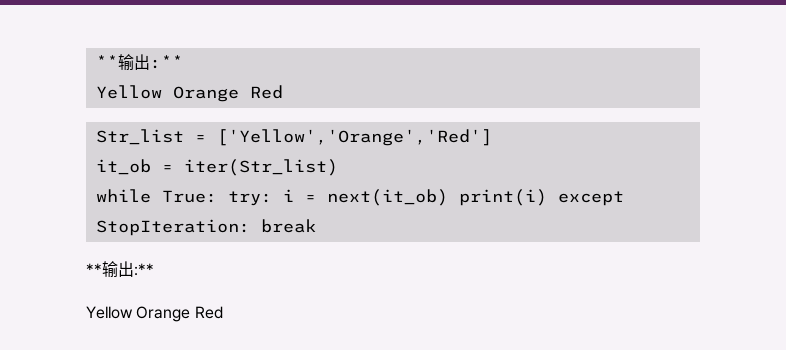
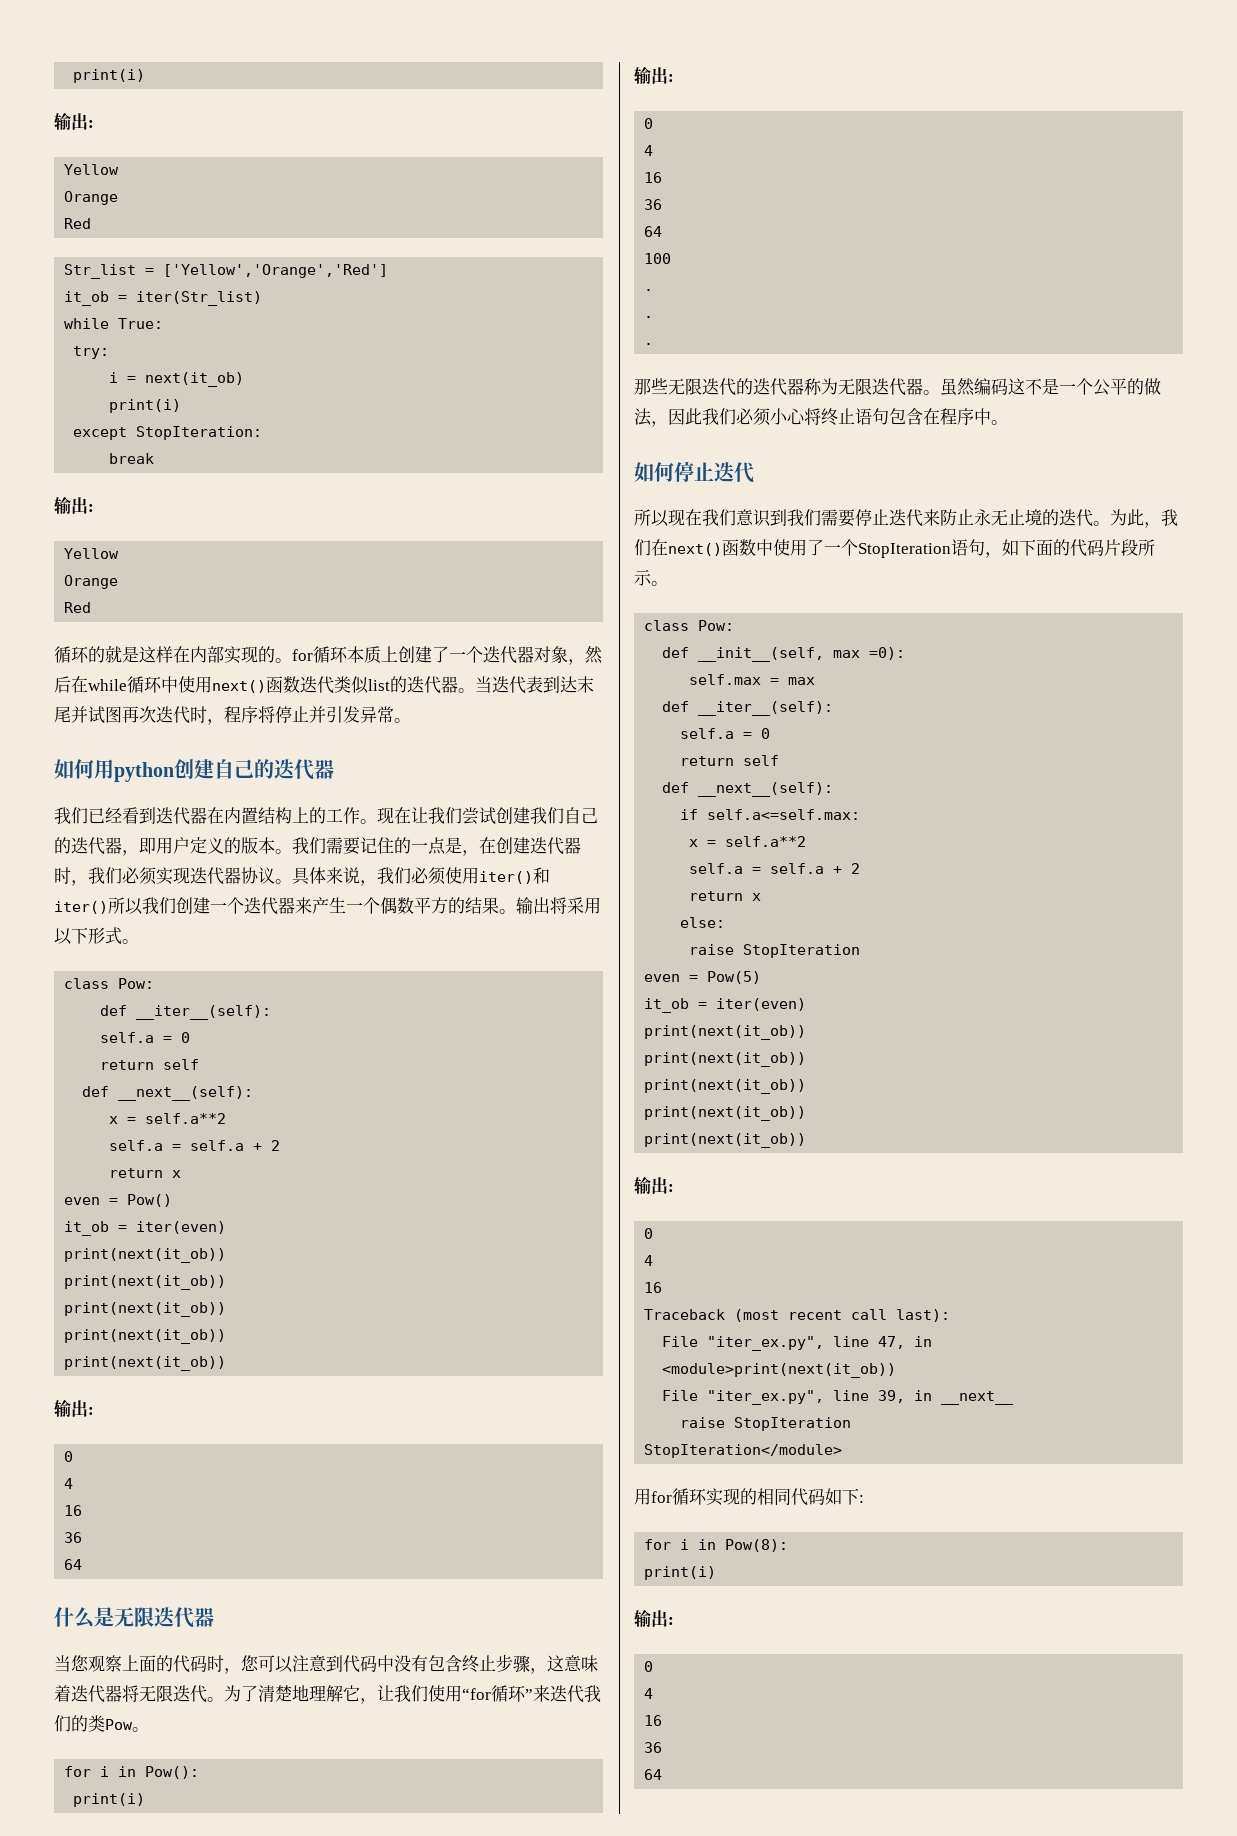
[95,54,183,70] [95,85,239,102] **输出:** // Yellow Orange -> [73,69,146,83] [54,112,94,130] [64,164,120,175] [64,191,119,205] print(i) // 输出: // Yellow // Orange //
(217, 196) none -> (164, 323) //
(272, 198) none -> (110, 352) //
[458,189,547,206] print(i) -> [109,399,182,413] // print(i) //
(250, 227) none -> (263, 433) //
[86,261,154,277] [86,306,223,322] **输出:** // Yellow Orange Red -> [54,496,94,514] [64,548,120,559] [64,575,119,589] [64,602,92,613] [54,645,603,665] [54,676,594,694] [54,706,411,725] [54,759,334,782] [54,807,598,825] [54,837,581,856] [54,867,550,886] [54,897,601,915] [54,927,139,945] [64,978,155,989] [100,1005,272,1020] [100,1032,191,1043] [100,1059,200,1070] [82,1086,254,1101] [109,1113,227,1124] [109,1140,281,1151] [109,1168,182,1178] [64,1194,173,1207] [64,1221,227,1236] [64,1248,227,1263] [64,1275,227,1290] [64,1302,227,1317] [64,1329,227,1344] [64,1356,227,1371] [54,1399,94,1417] [64,1451,74,1462] [64,1478,74,1489] [64,1505,83,1516] [64,1532,83,1543] [64,1559,83,1570] [54,1607,214,1629] [54,1654,598,1674] [54,1685,601,1704] [54,1715,149,1732] [64,1766,200,1779] [73,1793,146,1807] [634,66,674,84] [644,118,654,129] [644,145,654,156] [644,172,663,183] [644,199,663,210] [644,226,663,237] [644,253,672,264] [644,289,654,291] [644,316,654,318] [644,343,654,345] [634,378,1161,396] [634,408,1008,427] [634,461,754,483] [634,509,1178,528] [634,539,1155,558] [634,569,668,586] [644,620,735,631] [662,647,906,662] [689,674,816,685] [662,701,834,716] [680,728,771,739] [680,755,780,766] [662,782,834,797] [680,809,861,820] [689,836,807,847] [689,863,861,874] [689,891,762,901] [680,917,726,928] [689,944,861,958] [644,971,762,984] [644,998,807,1013] [644,1025,807,1040] [644,1052,807,1067] [644,1079,807,1094] [644,1106,807,1121] [644,1133,807,1148] [634,1176,674,1194] [644,1228,654,1239] [644,1255,654,1266] [644,1282,663,1293] [644,1309,951,1322] [662,1336,933,1351] [662,1363,897,1378] [662,1390,1015,1405] [680,1417,852,1431] [644,1444,843,1458] [634,1488,864,1506] [644,1539,789,1552] [644,1566,717,1580] [634,1609,674,1627] [644,1661,654,1672] [644,1688,654,1699] [644,1715,663,1726] [644,1742,663,1753] [644,1769,663,1780] 输出: // Yellow // Orange // Red // 循环的就是这样在内部实现的。for循环本质上创建了一个迭代器对象，然后在while循环中使用next()函数迭代类似list的迭代器。当迭代表到达末尾并试图再次迭代时，程序将停止并引发异常。 // 如何用python创建自己的迭代器 // 我们已经看到迭代器在内置结构上的工作。现在让我们尝试创建我们自己的迭代器，即用户定义的版本。我们需要记住的一点是，在创建迭代器时，我们必须实现迭代器协议。具体来说，我们必须使用iter()和iter()所以我们创建一个迭代器来产生一个偶数平方的结果。输出将采用以下形式。 // class Pow: // def __iter__(self): // self.a = 0 // return self // def __next__(self): // x = self.a**2 // self.a = self.a + 2 // return x // even = Pow() // it_ob = iter(even) // print(next(it_ob)) // print(next(it_ob)) // print(next(it_ob)) // print(next(it_ob)) // print(next(it_ob)) // 输出: // 0 // 4 // 16 // 36 // 64 // 什么是无限迭代器 // 当您观察上面的代码时，您可以注意到代码中没有包含终止步骤，这意味着迭代器将无限迭代。为了清楚地理解它，让我们使用“for循环”来迭代我们的类Pow。 // for i in Pow(): // print(i) // 输出: // 0 // 4 // 16 // 36 // 64 // 100 // . // . // . // 那些无限迭代的迭代器称为无限迭代器。虽然编码这不是一个公平的做法，因此我们必须小心将终止语句包含在程序中。 // 如何停止迭代 // 所以现在我们意识到我们需要停止迭代来防止永无止境的迭代。为此，我们在next()函数中使用了一个StopIteration语句，如下面的代码片段所示。 // class Pow: // def __init__(self, max =0): // self.max = max // def __iter__(self): // self.a = 0 // return self // def __next__(self): // if self.a<=self.max: // x = self.a**2 // self.a = self.a + 2 // return x // else: // raise StopIteration // even = Pow(5) // it_ob = iter(even) // print(next(it_ob)) // print(next(it_ob)) // print(next(it_ob)) // print(next(it_ob)) // print(next(it_ob)) // 输出: // 0 // 4 // 16 // Traceback (most recent call last): // File "iter_ex.py", line 47, in <module>print(next(it_ob)) // File "iter_ex.py", line 39, in __next__ // raise StopIteration // StopIteration</module> // 用for循环实现的相同代码如下: // for i in Pow(8): // print(i) // 输出: // 0 // 4 // 16 // 36 // 64

